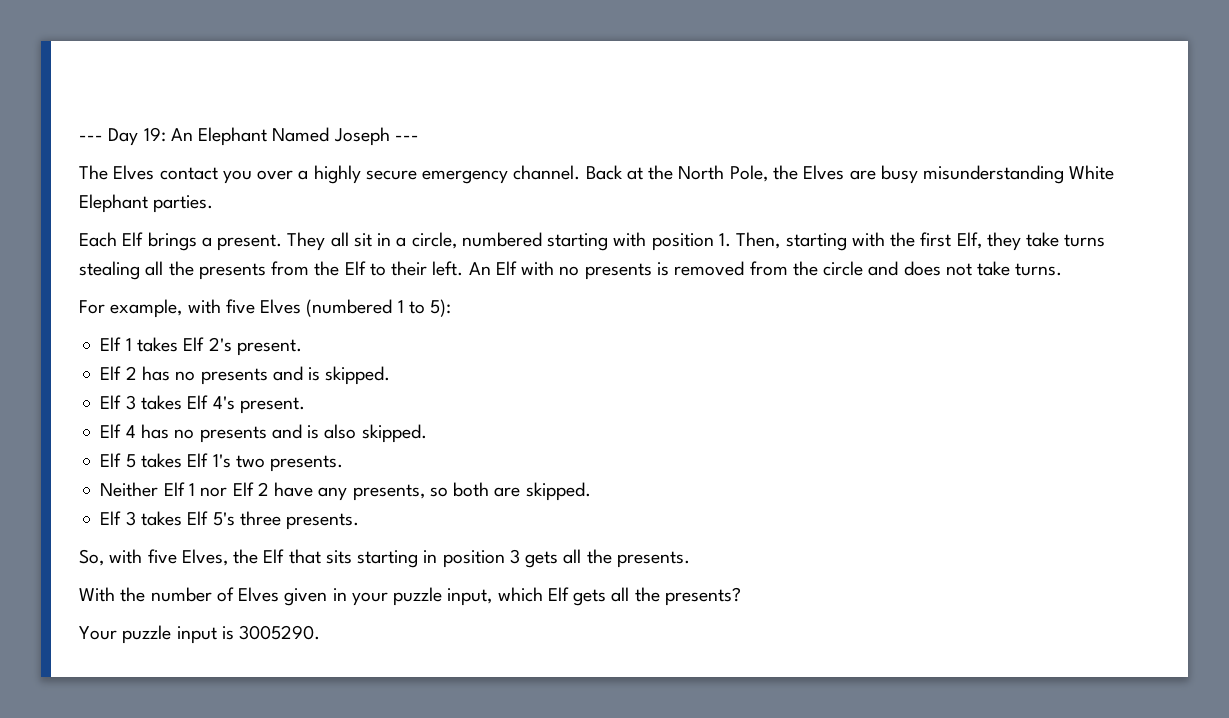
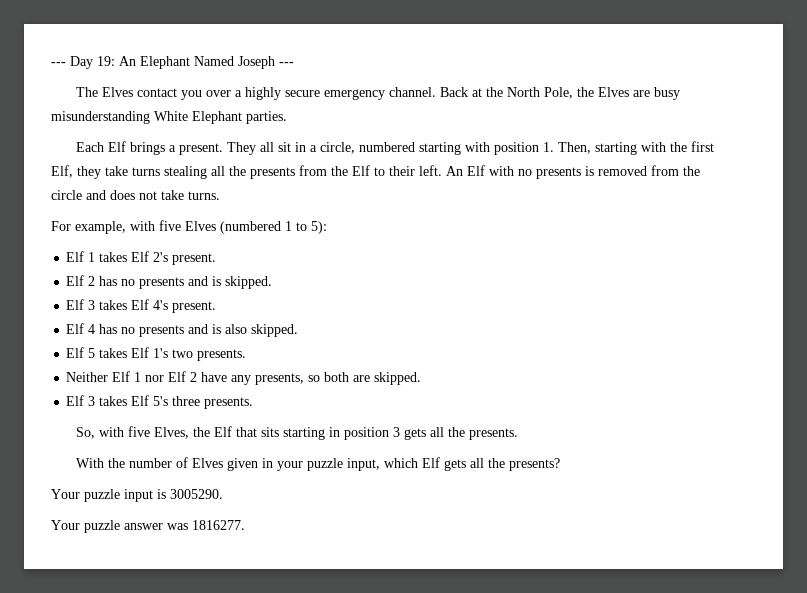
(321, 632) none -> [51,520,245,533] // Your puzzle answer was 1816277.

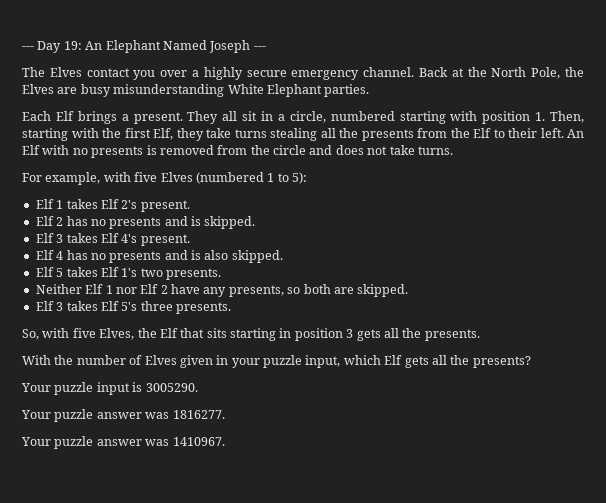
(245, 525) none -> [21,436,225,449] // Your puzzle answer was 1410967.

